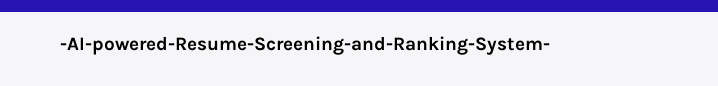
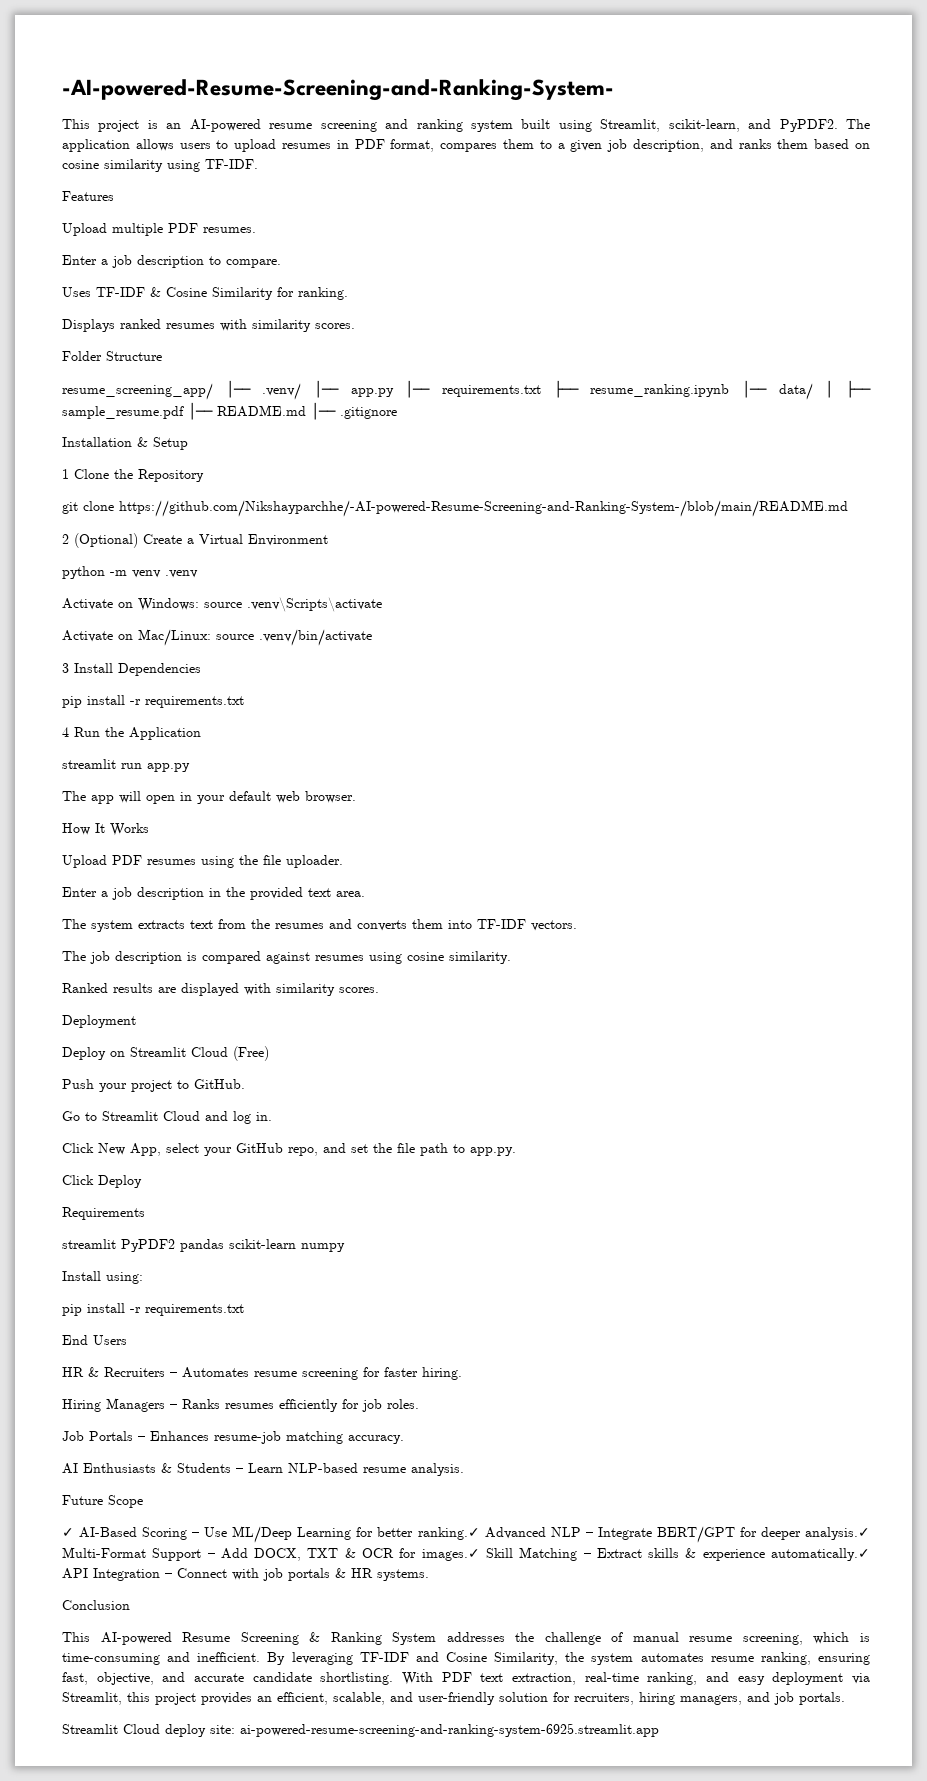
(550, 45) none -> [62,119,870,132] [62,139,870,152] [62,159,258,172] [62,191,114,201] [62,223,256,236] [62,255,281,268] [62,287,348,300] [62,319,355,332] [62,351,162,361] [62,380,871,400] [62,402,397,420] [62,437,188,450] [62,469,204,482] [62,500,848,517] [62,533,328,548] [62,566,198,579] [62,597,382,612] [62,629,372,646] [62,663,201,676] [62,695,244,708] [62,727,201,740] [62,759,190,772] [62,791,356,804] [62,823,149,836] [62,855,343,868] [62,887,365,900] [62,919,577,932] [62,951,511,964] [62,983,379,996] [62,1015,136,1028] [62,1046,269,1061] [62,1079,245,1092] [62,1111,272,1124] [62,1143,516,1156] [62,1175,142,1188] [62,1207,145,1220] [62,1239,345,1252] [62,1271,143,1284] [62,1303,244,1316] [62,1335,127,1345] [62,1367,462,1380] [62,1398,419,1412] [62,1431,404,1444] [62,1463,464,1476] [62,1495,143,1508] [62,1526,870,1543] [62,1547,870,1561] [62,1568,429,1581] [62,1600,130,1610] [62,1632,870,1645] [62,1652,870,1665] [62,1672,870,1685] [62,1692,845,1705] [62,1723,659,1737] // This project is an AI-powered resume screening and ranking system built using Streamlit, scikit-learn, and PyPDF2. The application allows users to upload resumes in PDF format, compares them to a given job description, and ranks them based on cosine similarity using TF-IDF. // Features // Upload multiple PDF resumes. // Enter a job description to compare. // Uses TF-IDF & Cosine Similarity for ranking. // Displays ranked resumes with similarity scores. // Folder Structure // resume_screening_app/ │── .venv/ │── app.py │── requirements.txt ├── resume_ranking.ipynb │── data/ │ ├── sample_resume.pdf │── README.md │── .gitignore // Installation & Setup // 1 Clone the Repository // git clone https://github.com/Nikshayparchhe/-AI-powered-Resume-Screening-and-Ranking-System-/blob/main/README.md // 2 (Optional) Create a Virtual Environment // python -m venv .venv // Activate on Windows: source .venv\Scripts\activate // Activate on Mac/Linux: source .venv/bin/activate // 3 Install Dependencies // pip install -r requirements.txt // 4 Run the Application // streamlit run app.py // The app will open in your default web browser. // How It Works // Upload PDF resumes using the file uploader. // Enter a job description in the provided text area. // The system extracts text from the resumes and converts them into TF-IDF vectors. // The job description is compared against resumes using cosine similarity. // Ranked results are displayed with similarity scores. // Deployment // Deploy on Streamlit Cloud (Free) // Push your project to GitHub. // Go to Streamlit Cloud and log in. // Click New App, select your GitHub repo, and set the file path to app.py. // Click Deploy // Requirements // streamlit PyPDF2 pandas scikit-learn numpy // Install using: // pip install -r requirements.txt // End Users // HR & Recruiters – Automates resume screening for faster hiring. // Hiring Managers – Ranks resumes efficiently for job roles. // Job Portals – Enhances resume-job matching accuracy. // AI Enthusiasts & Students – Learn NLP-based resume analysis. // Future Scope // ✓ AI-Based Scoring – Use ML/Deep Learning for better ranking.✓ Advanced NLP – Integrate BERT/GPT for deeper analysis.✓ Multi-Format Support – Add DOCX, TXT & OCR for images.✓ Skill Matching – Extract skills & experience automatically.✓ API Integration – Connect with job portals & HR systems. // Conclusion // This AI-powered Resume Screening & Ranking System addresses the challenge of manual resume screening, which is time-consuming and inefficient. By leveraging TF-IDF and Cosine Similarity, the system automates resume ranking, ensuring fast, objective, and accurate candidate shortlisting. With PDF text extraction, real-time ranking, and easy deployment via Streamlit, this project provides an efficient, scalable, and user-friendly solution for recruiters, hiring managers, and job portals. // Streamlit Cloud deploy site: ai-powered-resume-screening-and-ranking-system-6925.streamlit.app

